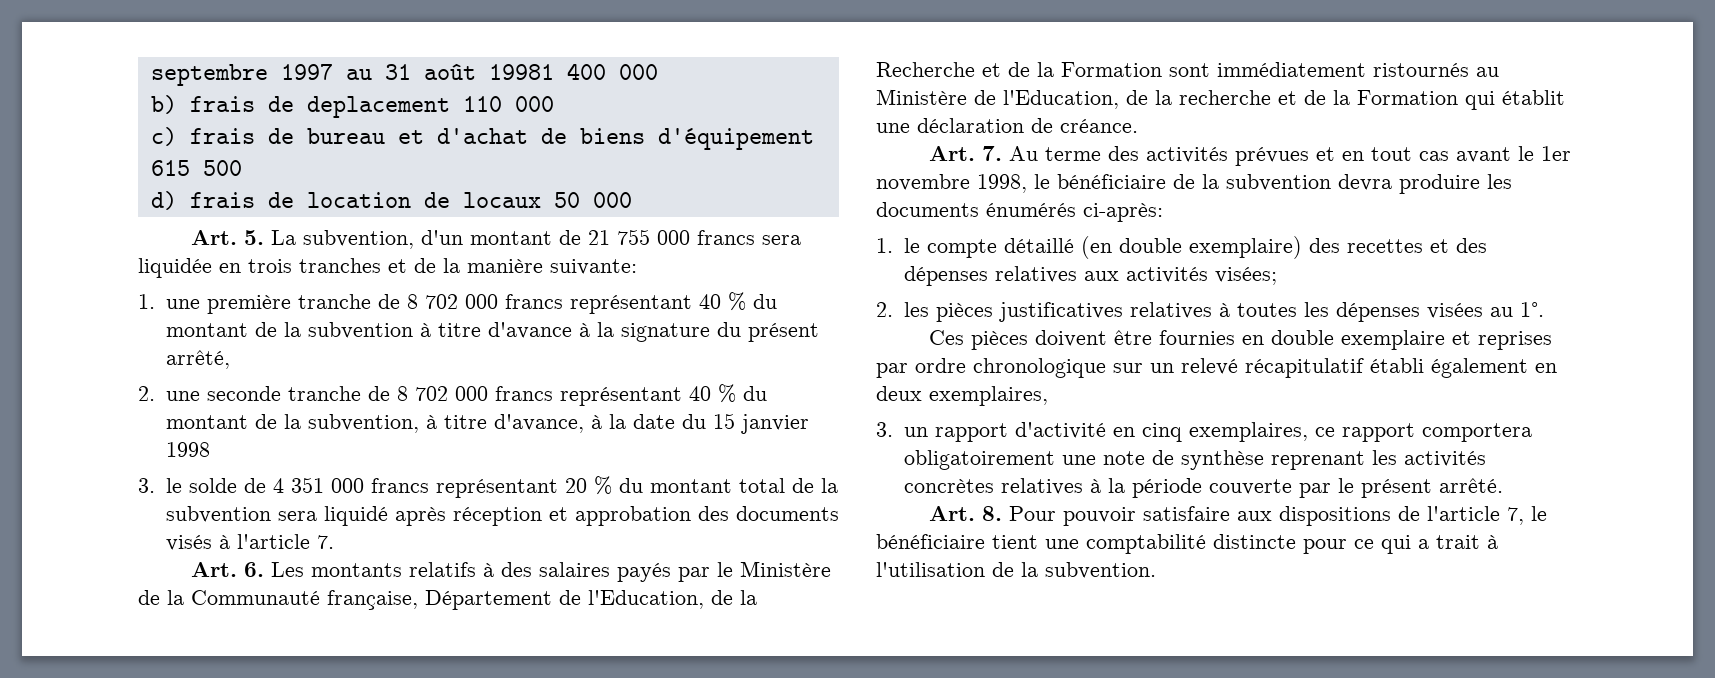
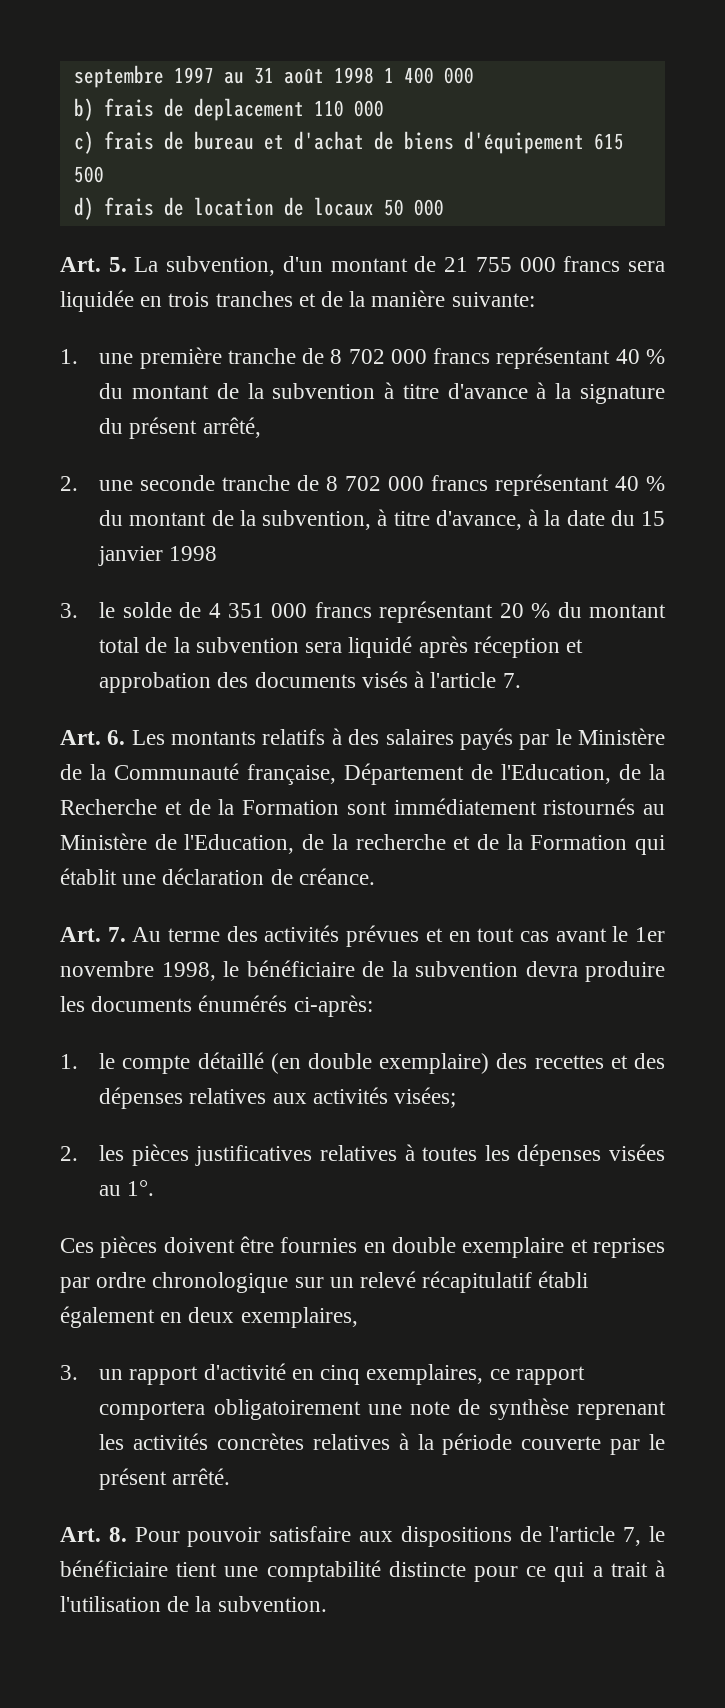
[488,64,554,80] 19981 -> [333,67,394,84] 1998 1

